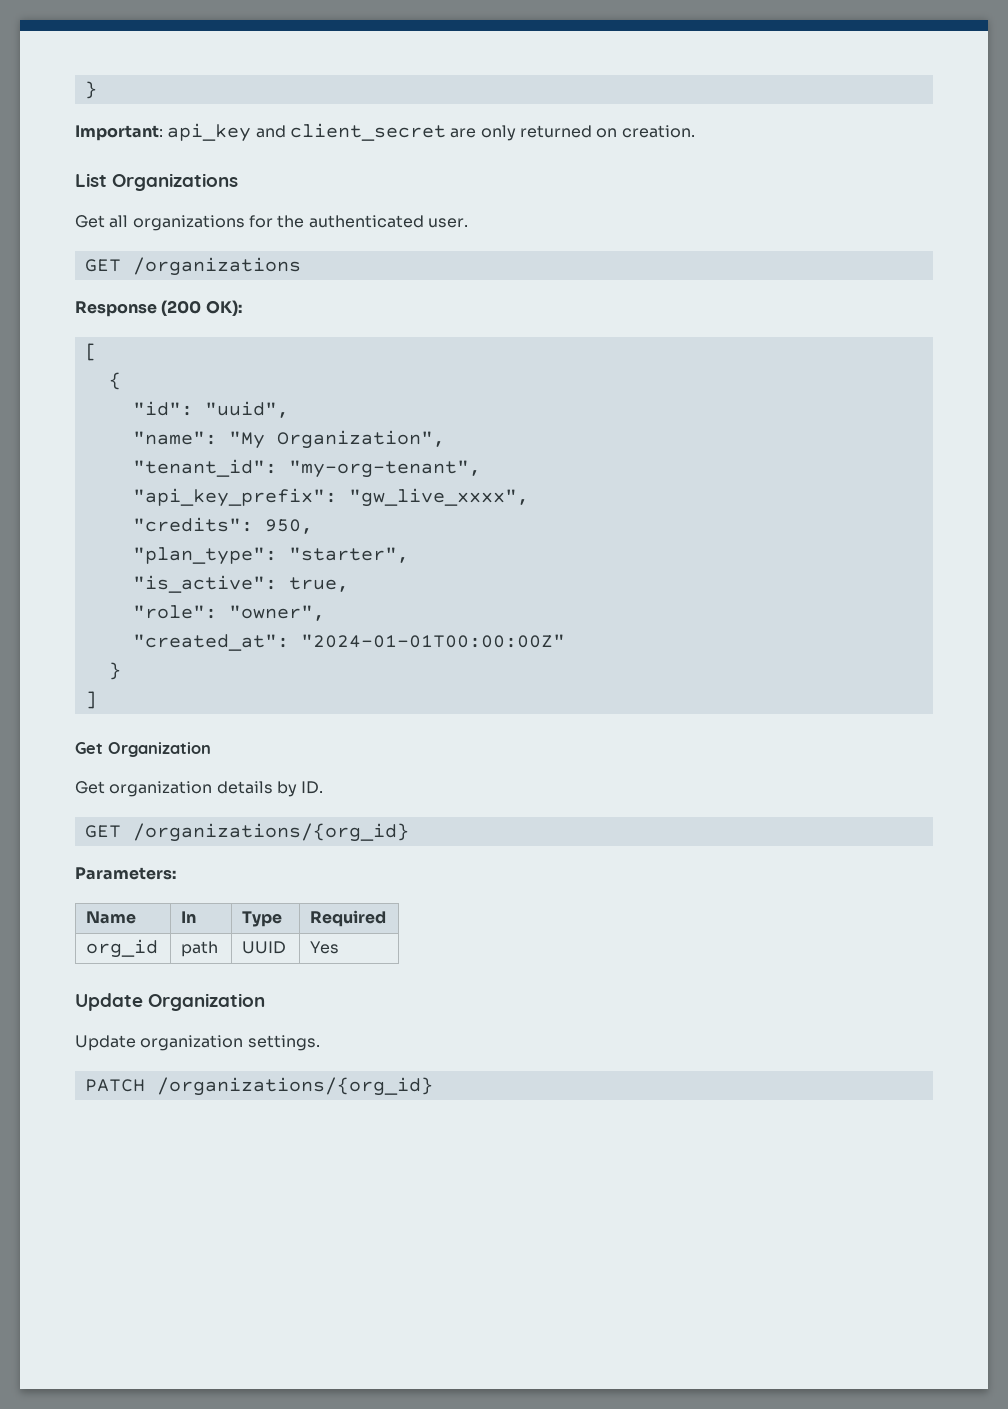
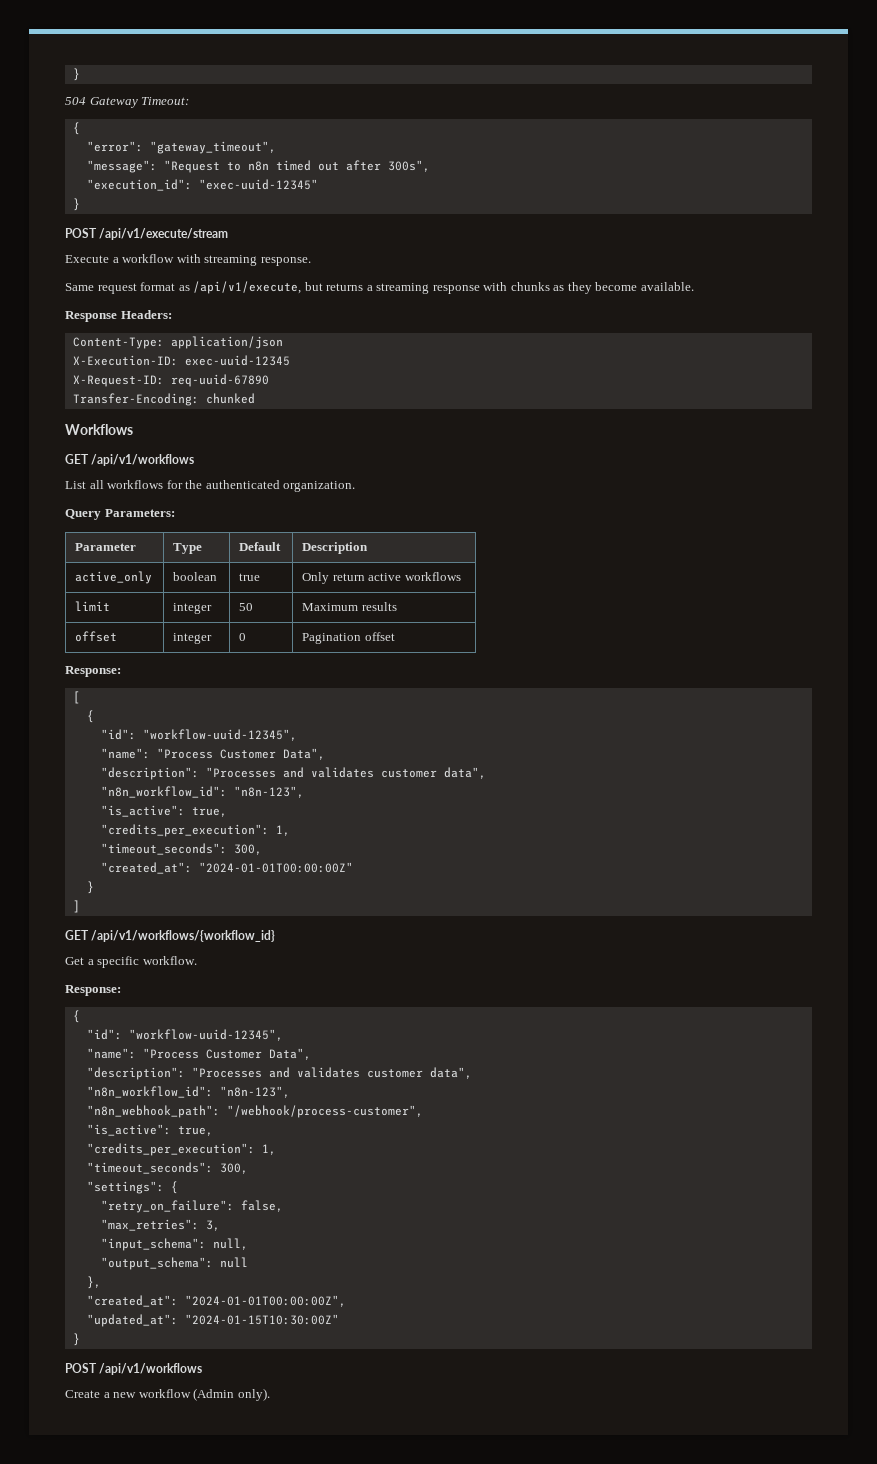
[84,81,97,99] [75,123,695,142] [75,173,239,191] [75,215,468,231] [84,257,301,276] [75,300,242,317] } // Important: api_key and client_secret are only returned on creation. // List Organizations // Get all organizations for the authenticated user. // GET /organizations // Response (200 OK): -> [72,68,80,81] [65,97,190,108] [72,122,80,135] [86,141,276,154] [86,160,430,173] [86,179,318,191] [72,198,80,211] [65,228,229,240] [65,254,311,266] [65,281,694,294] [65,310,172,322] [72,336,283,349] [72,355,290,366] [72,374,269,387] [72,393,255,406] [65,424,133,435] [65,454,195,466] [65,480,356,492] [65,509,175,520] [75,543,137,551] [173,543,203,554] [239,542,282,551] [302,542,369,554] [75,571,153,584] [173,572,218,581] [239,573,261,581] [302,572,461,584] [75,601,111,611] [173,603,213,614] [239,603,254,611] [302,602,397,611] [75,631,118,642] [173,633,213,644] [239,633,247,641] [302,632,395,644] [65,666,121,677] } // 504 Gateway Timeout: // { // "error": "gateway_timeout", // "message": "Request to n8n timed out after 300s", // "execution_id": "exec-uuid-12345" // } // POST /api/v1/execute/stream // Execute a workflow with streaming response. // Same request format as /api/v1/execute, but returns a streaming response with chunks as they become available. // Response Headers: // Content-Type: application/json // X-Execution-ID: exec-uuid-12345 // X-Request-ID: req-uuid-67890 // Transfer-Encoding: chunked // Workflows // GET /api/v1/workflows // List all workflows for the authenticated organization. // Query Parameters: // Parameter | Type | Default | Description // active_only | boolean | true | Only return active workflows // limit | integer | 50 | Maximum results // offset | integer | 0 | Pagination offset // Response:
[204,401,289,418] [132,430,445,449] [132,459,481,478] [132,488,529,507] [132,517,313,534] [132,547,409,565] [132,575,349,593] [132,605,325,621] "uuid", // "name": "My Organization", // "tenant_id": "my-org-tenant", // "api_key_prefix": "gw_live_xxxx", // "credits": 950, // "plan_type": "starter", // "is_active": true, // "role": "owner", -> [142,729,297,741] [100,748,325,760] [100,767,486,780] [100,786,304,798] [100,805,227,817] [100,824,290,837] [100,843,262,855] "workflow-uuid-12345", // "name": "Process Customer Data", // "description": "Processes and validates customer data", // "n8n_workflow_id": "n8n-123", // "is_active": true, // "credits_per_execution": 1, // "timeout_seconds": 300,
[75,742,211,757] [75,781,324,797] [84,823,409,842] [75,867,176,880] [86,911,137,924] [181,911,197,923] [242,911,283,927] [310,910,387,927] [86,939,159,958] [181,941,219,957] [242,941,287,954] [310,941,340,954] [75,993,266,1011] [75,1035,320,1051] [84,1077,433,1096] Get Organization // Get organization details by ID. // GET /organizations/{org_id} // Parameters: // Name | In | Type | Required // org_id | path | UUID | Yes // Update Organization // Update organization settings. // PATCH /organizations/{org_id} -> [65,930,276,942] [65,956,197,968] [65,985,121,996] [72,1010,80,1023] [86,1029,283,1041] [86,1048,311,1060] [86,1067,472,1080] [86,1086,290,1098] [86,1105,423,1118] [86,1124,213,1136] [86,1143,276,1156] [86,1162,248,1174] [86,1181,178,1194] [100,1200,283,1213] [100,1219,220,1231] [100,1238,248,1251] [100,1257,248,1270] [86,1276,101,1289] [86,1295,346,1307] [86,1314,339,1327] [72,1333,80,1346] [65,1363,203,1375] [65,1388,270,1401] GET /api/v1/workflows/{workflow_id} // Get a specific workflow. // Response: // { // "id": "workflow-uuid-12345", // "name": "Process Customer Data", // "description": "Processes and validates customer data", // "n8n_workflow_id": "n8n-123", // "n8n_webhook_path": "/webhook/process-customer", // "is_active": true, // "credits_per_execution": 1, // "timeout_seconds": 300, // "settings": { // "retry_on_failure": false, // "max_retries": 3, // "input_schema": null, // "output_schema": null // }, // "created_at": "2024-01-01T00:00:00Z", // "updated_at": "2024-01-15T10:30:00Z" // } // POST /api/v1/workflows // Create a new workflow (Admin only).

